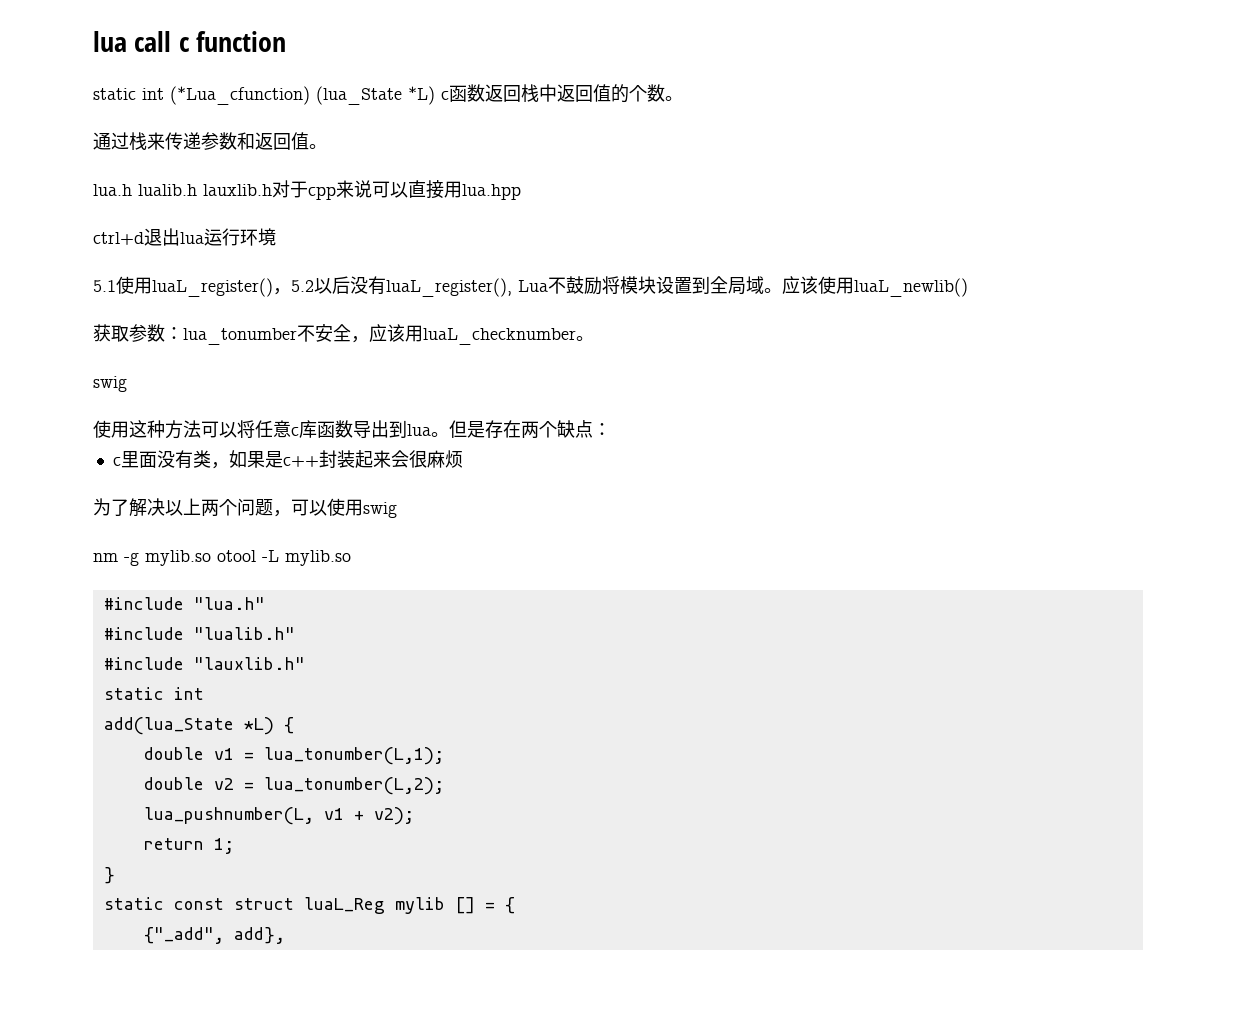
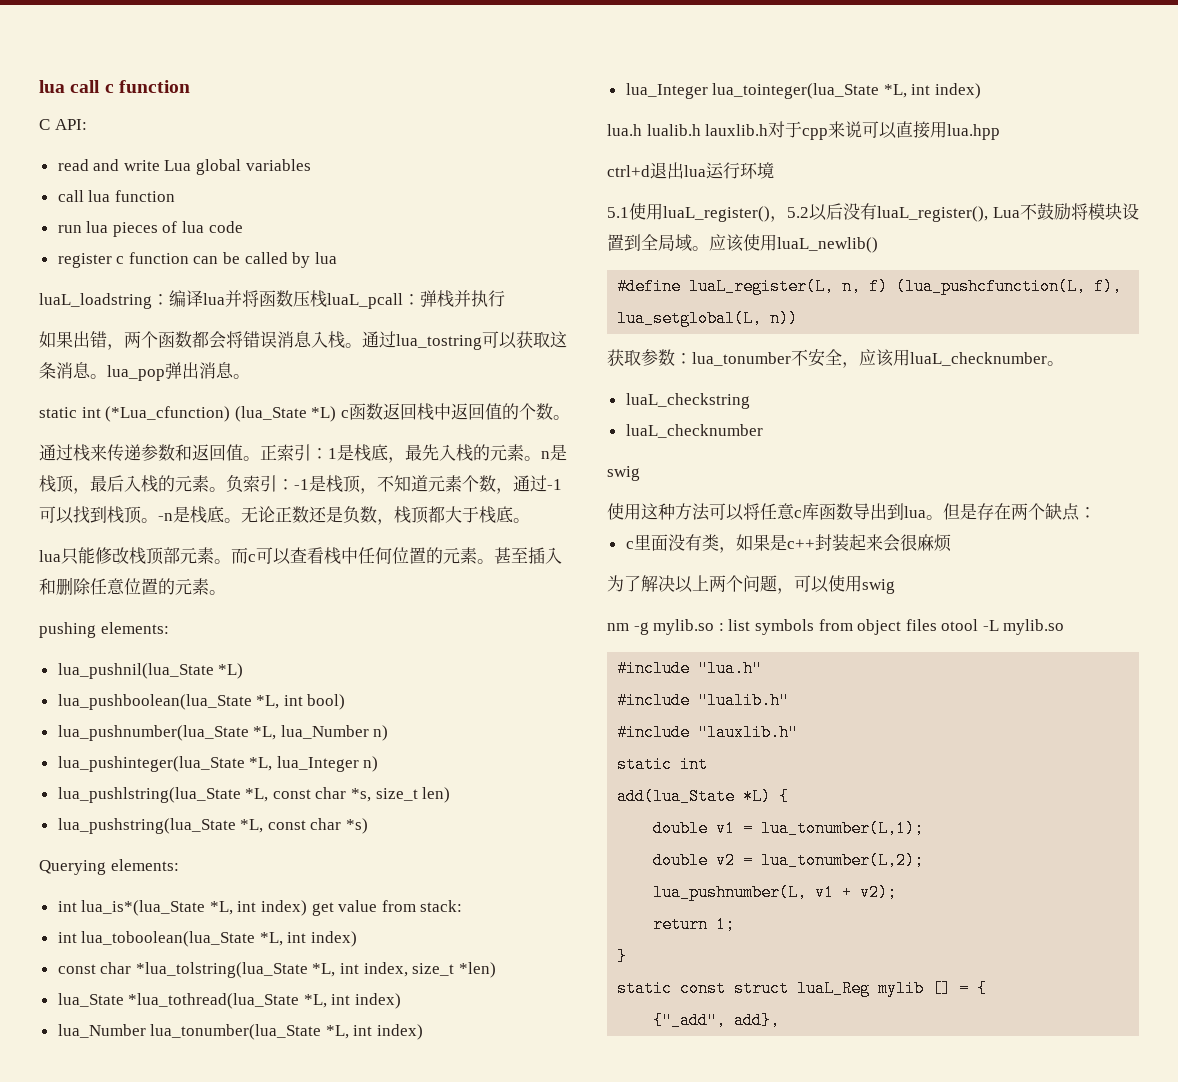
(287, 41) none -> [39,119,87,130] [57,159,311,175] [57,190,175,202] [57,221,243,237] [57,252,337,268] [39,290,505,309] [39,331,567,350] [39,362,250,381] // C API: // read and write Lua global variables // call lua function // run lua pieces of lua code // register c function can be called by lua // luaL_loadstring：编译lua并将函数压栈luaL_pcall：弹栈并执行 // 如果出错，两个函数都会将错误消息入栈。通过lua_tostring可以获取这条消息。lua_pop弹出消息。
(327, 146) none -> [260,444,567,463] [39,475,562,494] [39,506,530,525] [39,547,562,565] [39,577,226,595] [39,622,169,638] [57,663,244,679] [57,694,346,710] [57,725,389,741] [57,756,379,772] [57,787,451,803] [57,818,369,834] [39,859,179,875] [57,900,463,916] [57,931,358,947] [57,962,496,978] [57,993,402,1009] [57,1024,424,1040] [625,83,982,99] 正索引：1是栈底，最先入栈的元素。n是栈顶，最后入栈的元素。负索引：-1是栈顶，不知道元素个数，通过-1可以找到栈顶。-n是栈底。无论正数还是负数，栈顶都大于栈底。 // lua只能修改栈顶部元素。而c可以查看栈中任何位置的元素。甚至插入和删除任意位置的元素。 // pushing elements: // lua_pushnil(lua_State *L) // lua_pushboolean(lua_State *L, int bool) // lua_pushnumber(lua_State *L, lua_Number n) // lua_pushinteger(lua_State *L, lua_Integer n) // lua_pushlstring(lua_State *L, const char *s, size_t len) // lua_pushstring(lua_State *L, const char *s) // Querying elements: // int lua_is*(lua_State *L, int index) get value from stack: // int lua_toboolean(lua_State *L, int index) // const char *lua_tolstring(lua_State *L, int index, size_t *len) // lua_State *lua_tothread(lua_State *L, int index) // lua_Number lua_tonumber(lua_State *L, int index) // lua_Integer lua_tointeger(lua_State *L, int index)
(968, 287) none -> [617,278,1123,295] [617,310,799,327] // #define luaL_register(L, n, f) (lua_pushcfunction(L, f), lua_setglobal(L, n))
(594, 338) none -> [625,393,750,409] [625,424,763,438] // luaL_checkstring // luaL_checknumber
(211, 558) none -> [718,619,937,635] : list symbols from object files

